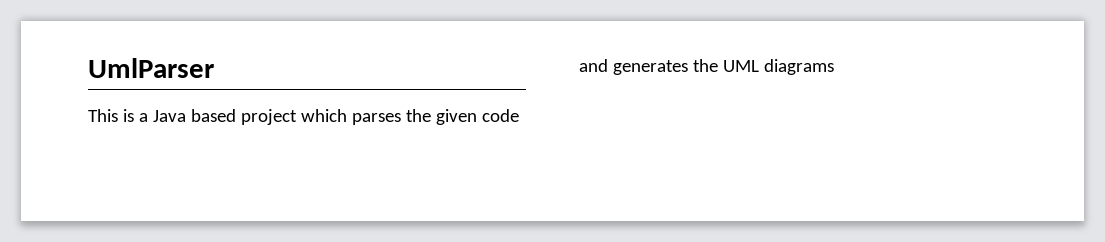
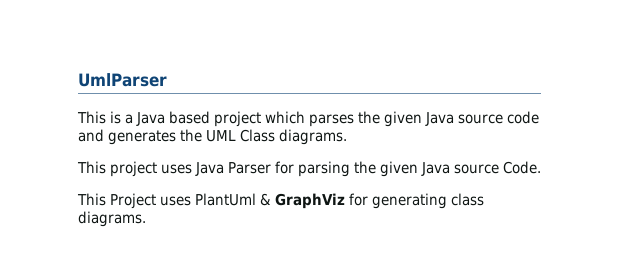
(477, 117) none -> [425,112,503,126] Java source
[763,59,834,75] diagrams -> [240,129,347,145] [77,161,541,177] [77,193,484,209] [78,211,146,227] Class diagrams. // This project uses Java Parser for parsing the given Java source Code. // This Project uses PlantUml & GraphViz for generating class diagrams.

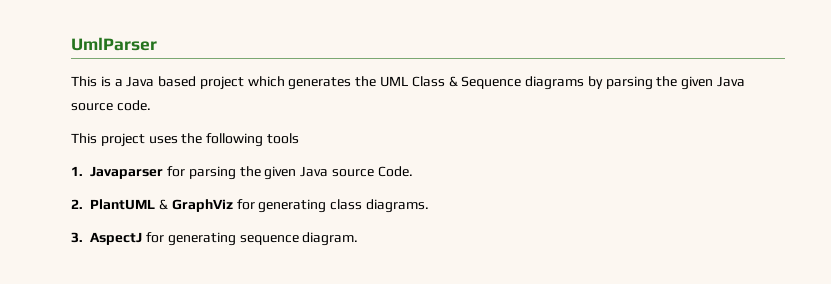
[309,111,539,127] [78,129,347,145] [77,161,271,177] parses the given Java source code and generates the UML Class diagrams. // This project uses Java Parser -> [288,76,746,90] [71,100,151,111] [71,133,299,147] [71,166,164,179] generates the UML Class & Sequence diagrams by parsing the given Java source code. // This project uses the following tools // 1. Javaparser
[77,193,256,209] This Project uses PlantUml -> [71,199,156,210] 2. PlantUML
(146, 219) none -> [71,232,359,246] // 3. AspectJ for generating sequence diagram.

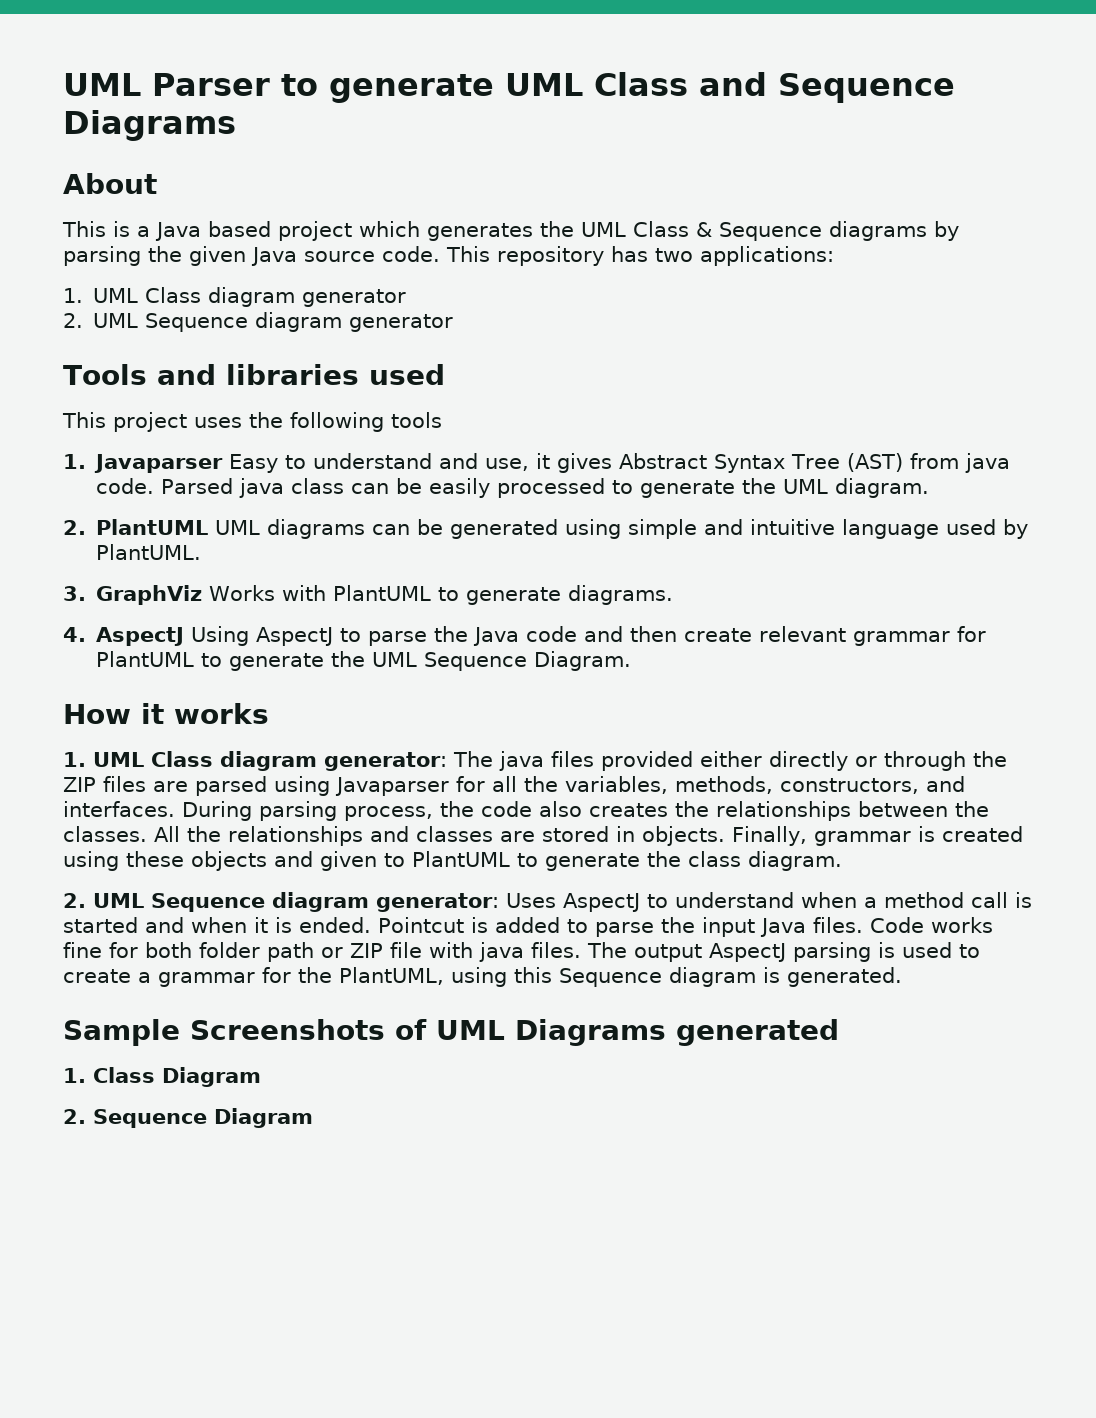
[71,37,157,51] UmlParser -> [63,72,955,103] [63,110,236,141] [63,173,157,194] UML Parser to generate UML Class and Sequence Diagrams // About
(151, 105) none -> [446,246,834,266] [63,287,407,307] [63,312,454,332] [63,364,445,385] This repository has two applications: // 1. UML Class diagram generator // 2. UML Sequence diagram generator // Tools and libraries used
[166,166,413,180] [71,199,429,213] [71,232,359,246] for parsing the given Java source Code. // 2. PlantUML & GraphViz for generating class diagrams. // 3. AspectJ for generating sequence diagram. -> [229,453,1011,473] [96,478,930,498] [63,519,1029,539] [96,544,202,560] [63,585,674,605] [63,626,987,646] [96,651,632,671] [63,703,269,724] [63,751,1007,771] [63,776,965,796] [63,801,989,821] [63,826,1023,846] [63,851,842,871] [63,892,1032,912] [63,917,993,937] [63,942,980,962] [63,967,902,987] [63,1019,839,1046] [63,1067,261,1087] [63,1108,313,1128] Easy to understand and use, it gives Abstract Syntax Tree (AST) from java code. Parsed java class can be easily processed to generate the UML diagram. // 2. PlantUML UML diagrams can be generated using simple and intuitive language used by PlantUML. // 3. GraphViz Works with PlantUML to generate diagrams. // 4. AspectJ Using AspectJ to parse the Java code and then create relevant grammar for PlantUML to generate the UML Sequence Diagram. // How it works // 1. UML Class diagram generator: The java files provided either directly or through the ZIP files are parsed using Javaparser for all the variables, methods, constructors, and interfaces. During parsing process, the code also creates the relationships between the classes. All the relationships and classes are stored in objects. Finally, grammar is created using these objects and given to PlantUML to generate the class diagram. // 2. UML Sequence diagram generator: Uses AspectJ to understand when a method call is started and when it is ended. Pointcut is added to parse the input Java files. Code works fine for both folder path or ZIP file with java files. The output AspectJ parsing is used to create a grammar for the PlantUML, using this Sequence diagram is generated. // Sample Screenshots of UML Diagrams generated // 1. Class Diagram // 2. Sequence Diagram

